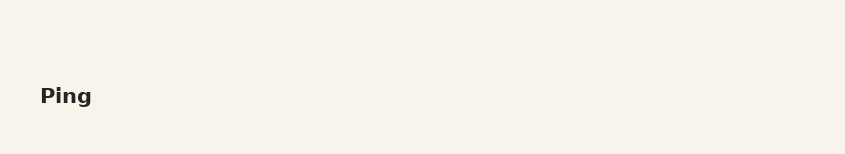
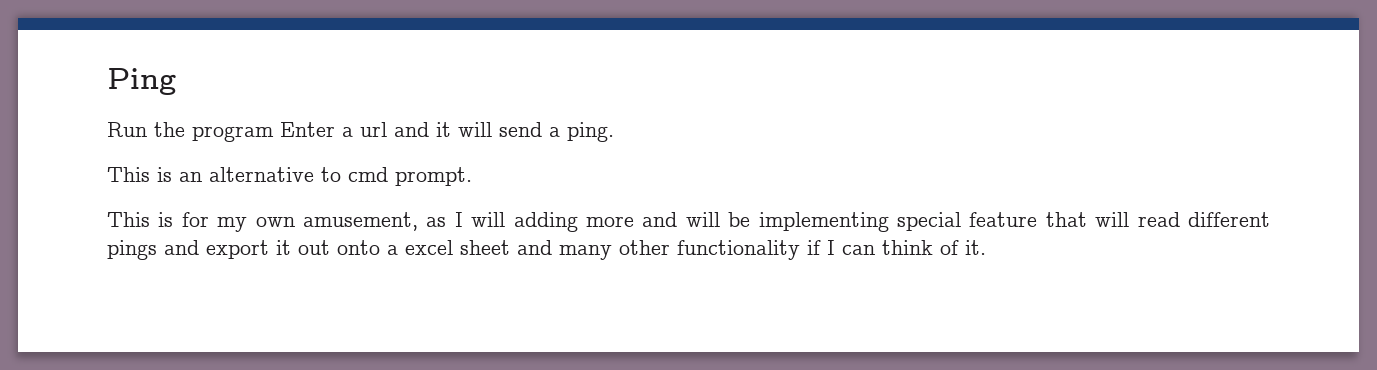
(92, 97) none -> [107,122,614,142] [107,167,472,186] [107,212,1270,232] [107,240,986,260] // Run the program Enter a url and it will send a ping. // This is an alternative to cmd prompt. // This is for my own amusement, as I will adding more and will be implementing special feature that will read different pings and export it out onto a excel sheet and many other functionality if I can think of it.

